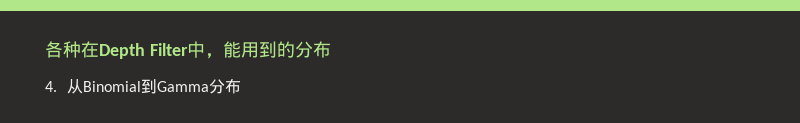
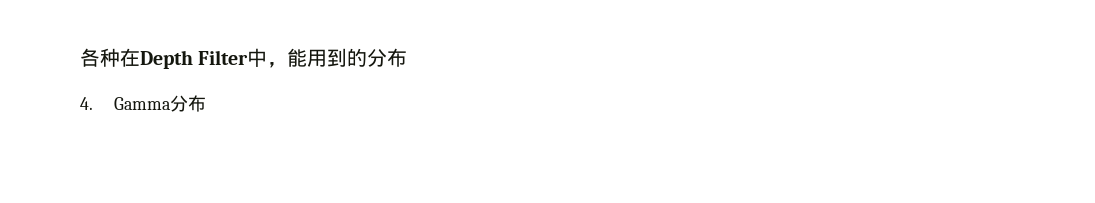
[67,79,158,94] 从Binomial到 -> (93, 103) none

